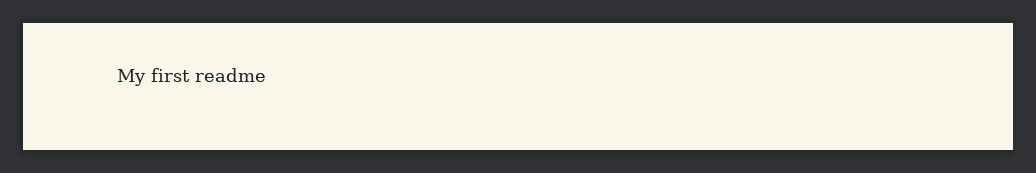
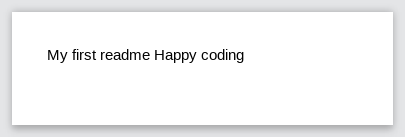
(266, 75) none -> [154,49,245,63] Happy coding

